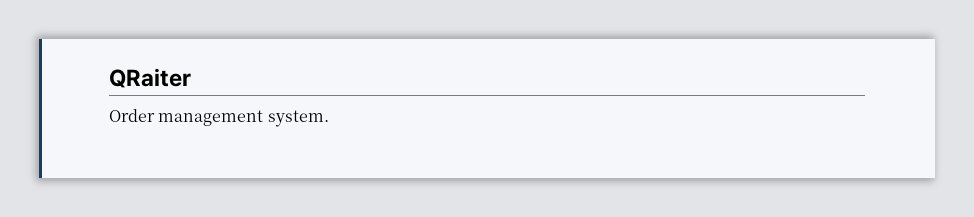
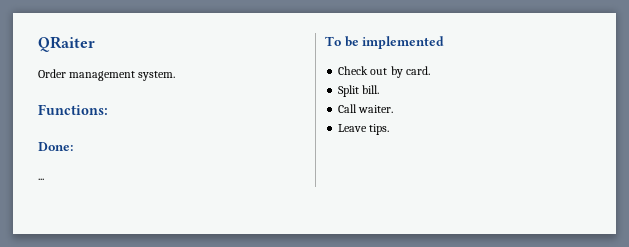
(329, 118) none -> [38,104,108,115] [38,142,73,151] [38,178,44,180] [325,36,445,49] [338,66,430,78] [338,85,380,97] [338,104,394,113] [338,124,390,135] // Functions: // Done: // ... // To be implemented // Check out by card. // Split bill. // Call waiter. // Leave tips.

